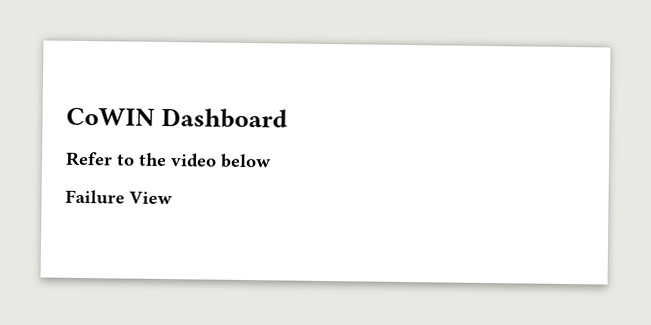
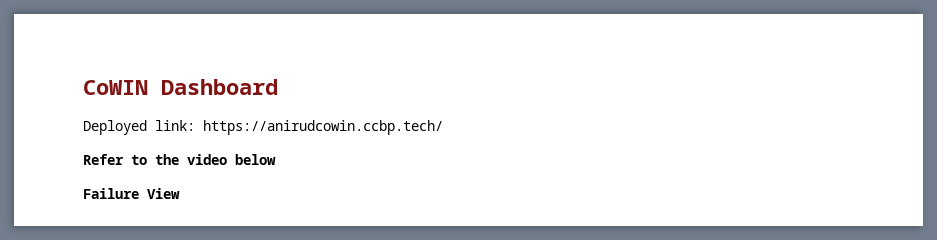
(289, 118) none -> [83,120,443,135] // Deployed link: https://anirudcowin.ccbp.tech/

